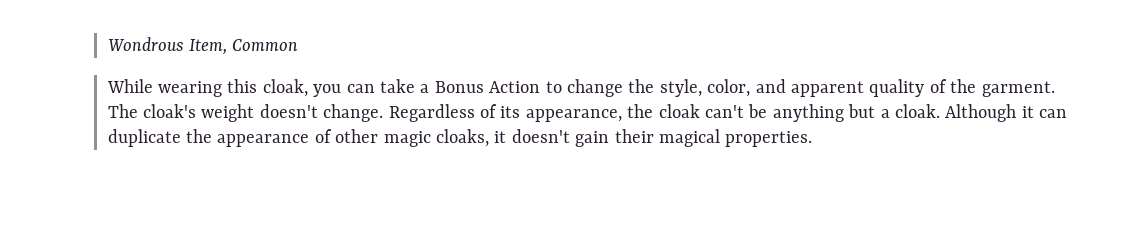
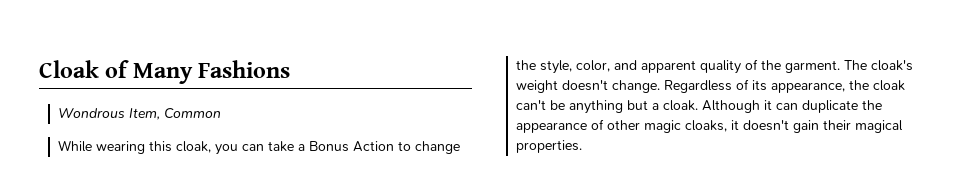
(107, 44) none -> [39,60,291,84] Cloak of Many Fashions //

